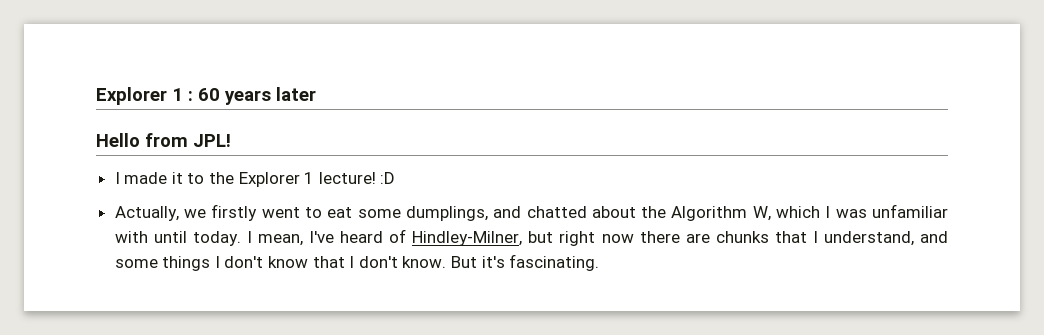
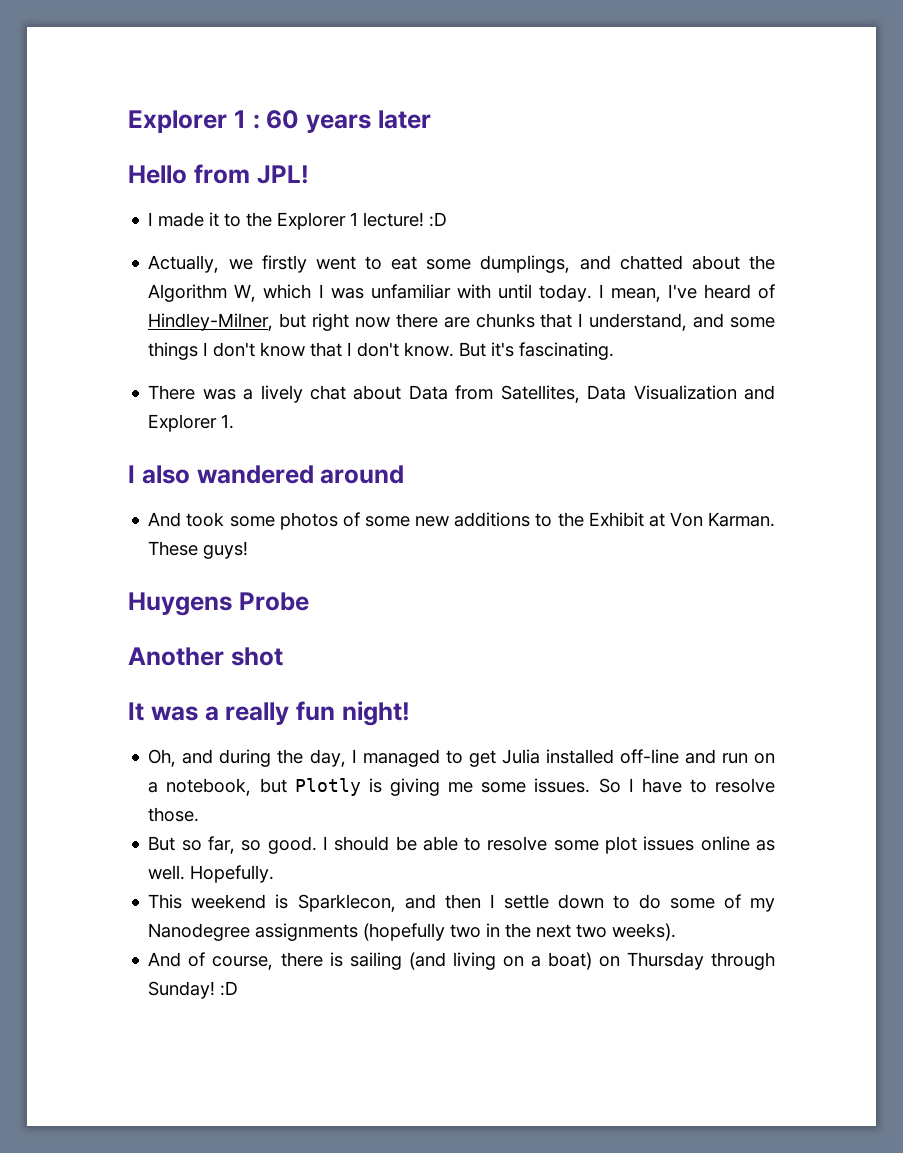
(600, 262) none -> [148,385,775,403] [148,414,235,432] [128,465,405,484] [148,512,775,530] [148,541,249,559] [128,592,309,616] [128,647,283,666] [128,701,410,726] [148,749,775,767] [148,778,775,796] [148,807,200,822] [148,836,775,854] [148,865,275,883] [148,894,775,912] [148,923,677,941] [148,952,775,970] [148,981,239,999] // There was a lively chat about Data from Satellites, Data Visualization and Explorer 1. // I also wandered around // And took some photos of some new additions to the Exhibit at Von Karman. These guys! // Huygens Probe // Another shot // It was a really fun night! // Oh, and during the day, I managed to get Julia installed off-line and run on a notebook, but Plotly is giving me some issues. So I have to resolve those. // But so far, so good. I should be able to resolve some plot issues online as well. Hopefully. // This weekend is Sparklecon, and then I settle down to do some of my Nanodegree assignments (hopefully two in the next two weeks). // And of course, there is sailing (and living on a boat) on Thursday through Sunday! :D

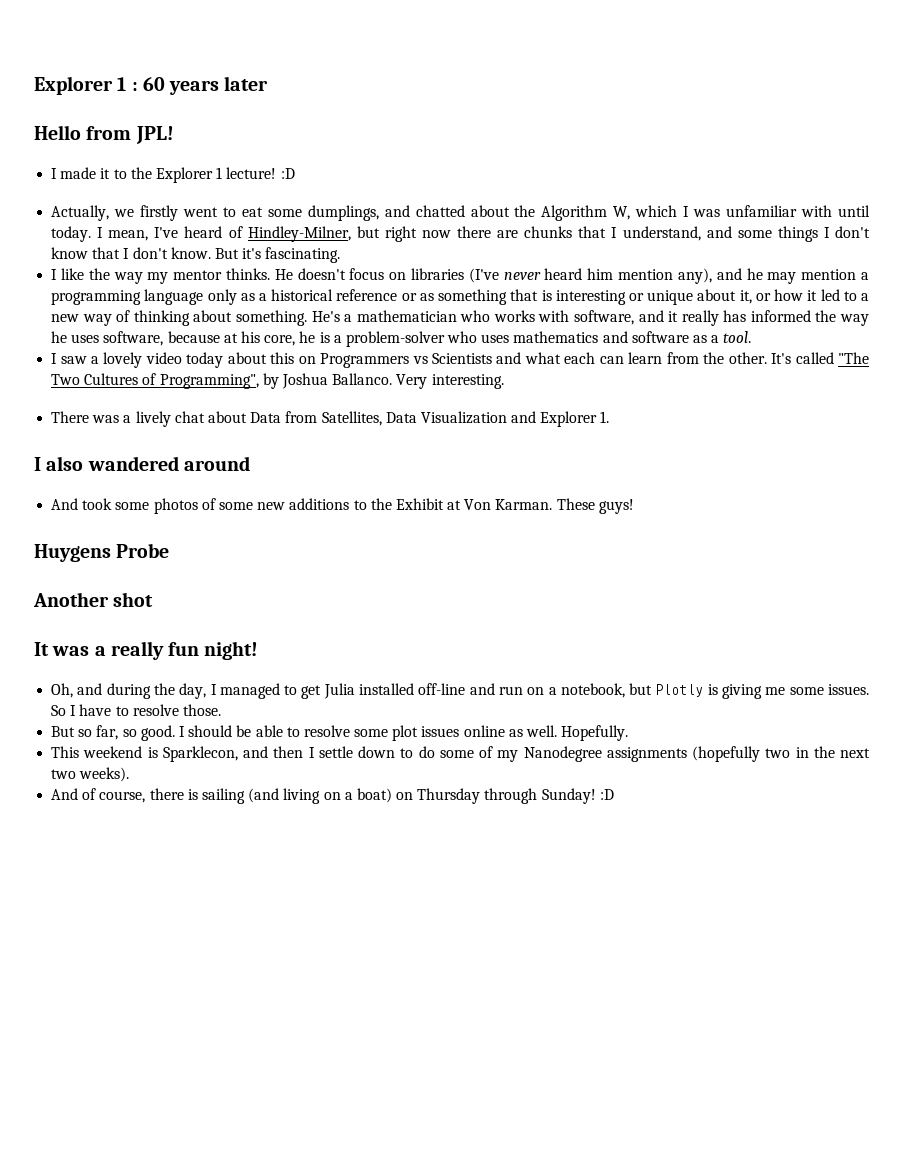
(615, 351) none -> [51,268,870,284] [51,289,870,305] [51,310,870,326] [51,331,752,347] [51,352,870,368] [51,373,504,389] // I like the way my mentor thinks. He doesn't focus on libraries (I've never heard him mention any), and he may mention a programming language only as a historical reference or as something that is interesting or unique about it, or how it led to a new way of thinking about something. He's a mathematician who works with software, and it really has informed the way he uses software, because at his core, he is a problem-solver who uses mathematics and software as a tool. // I saw a lovely video today about this on Programmers vs Scientists and what each can learn from the other. It's called "The Two Cultures of Programming", by Joshua Ballanco. Very interesting.

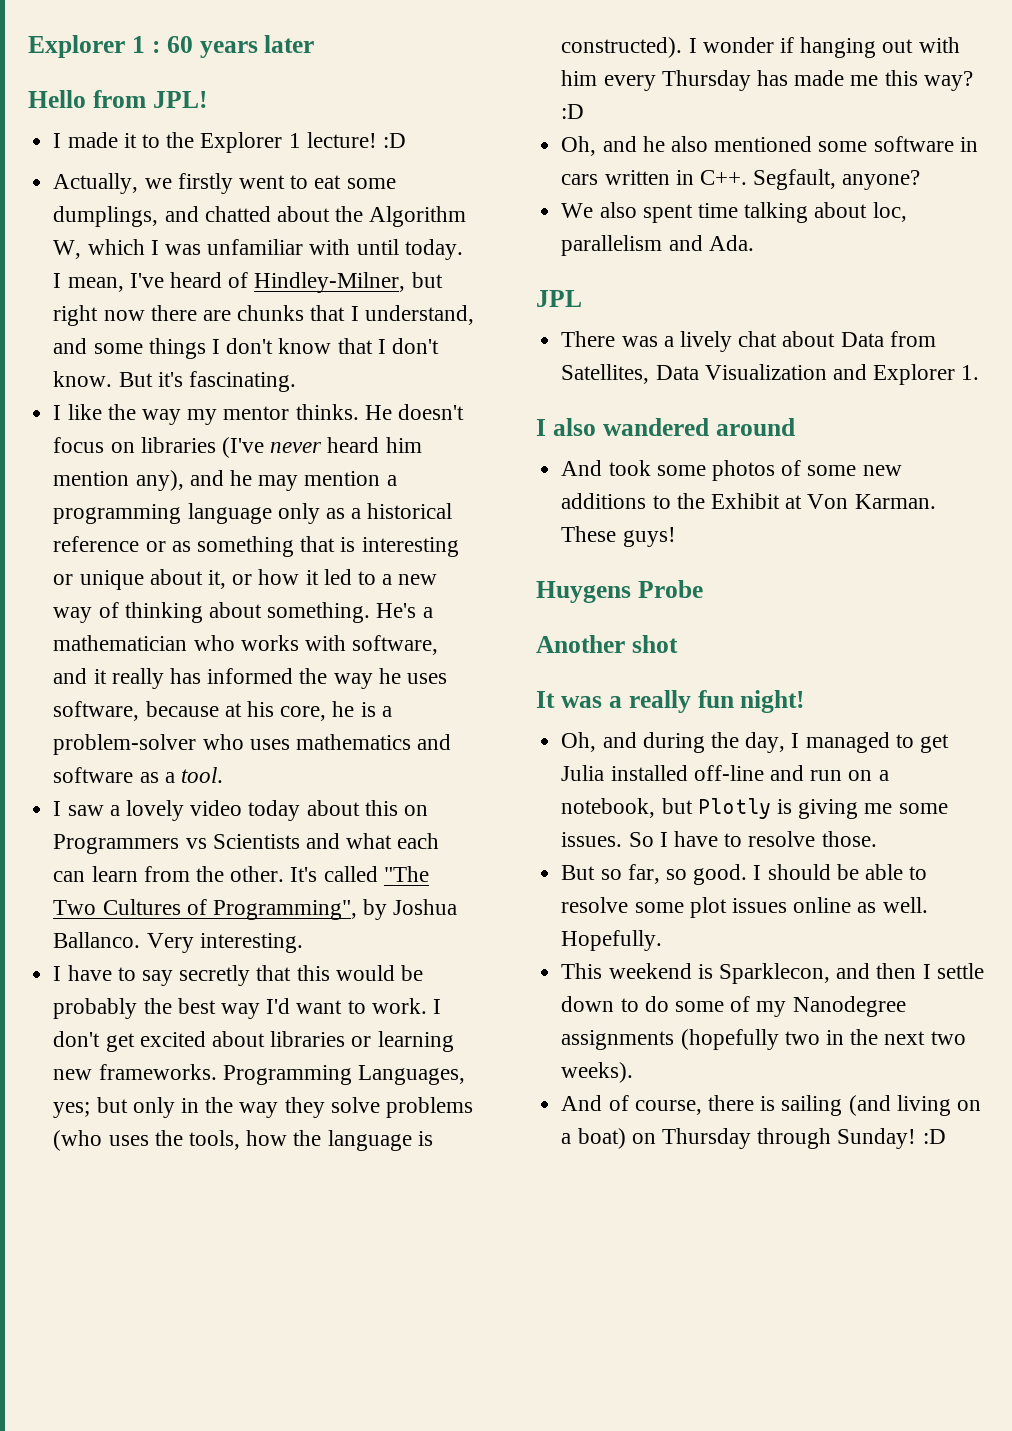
(504, 381) none -> [53,965,423,986] [53,998,441,1019] [53,1031,454,1052] [53,1064,465,1085] [53,1097,473,1118] [53,1130,433,1151] [561,37,960,58] [561,70,973,91] [561,104,585,119] [561,136,978,156] [561,169,921,190] [561,202,907,223] [561,235,754,256] [536,290,582,307] // I have to say secretly that this would be probably the best way I'd want to work. I don't get excited about libraries or learning new frameworks. Programming Languages, yes; but only in the way they solve problems (who uses the tools, how the language is constructed). I wonder if hanging out with him every Thursday has made me this way? :D // Oh, and he also mentioned some software in cars written in C++. Segfault, anyone? // We also spent time talking about loc, parallelism and Ada. // JPL

